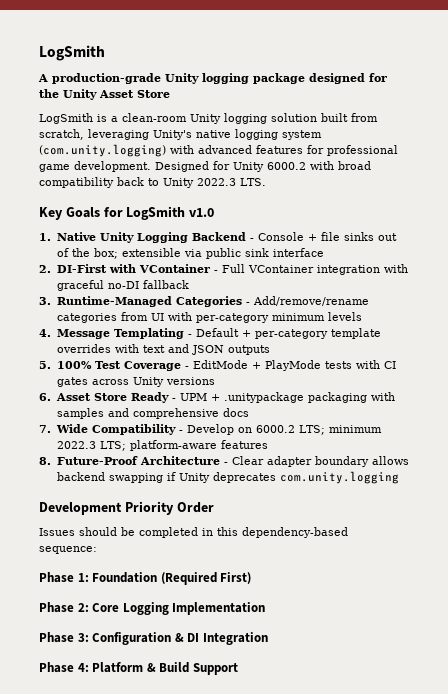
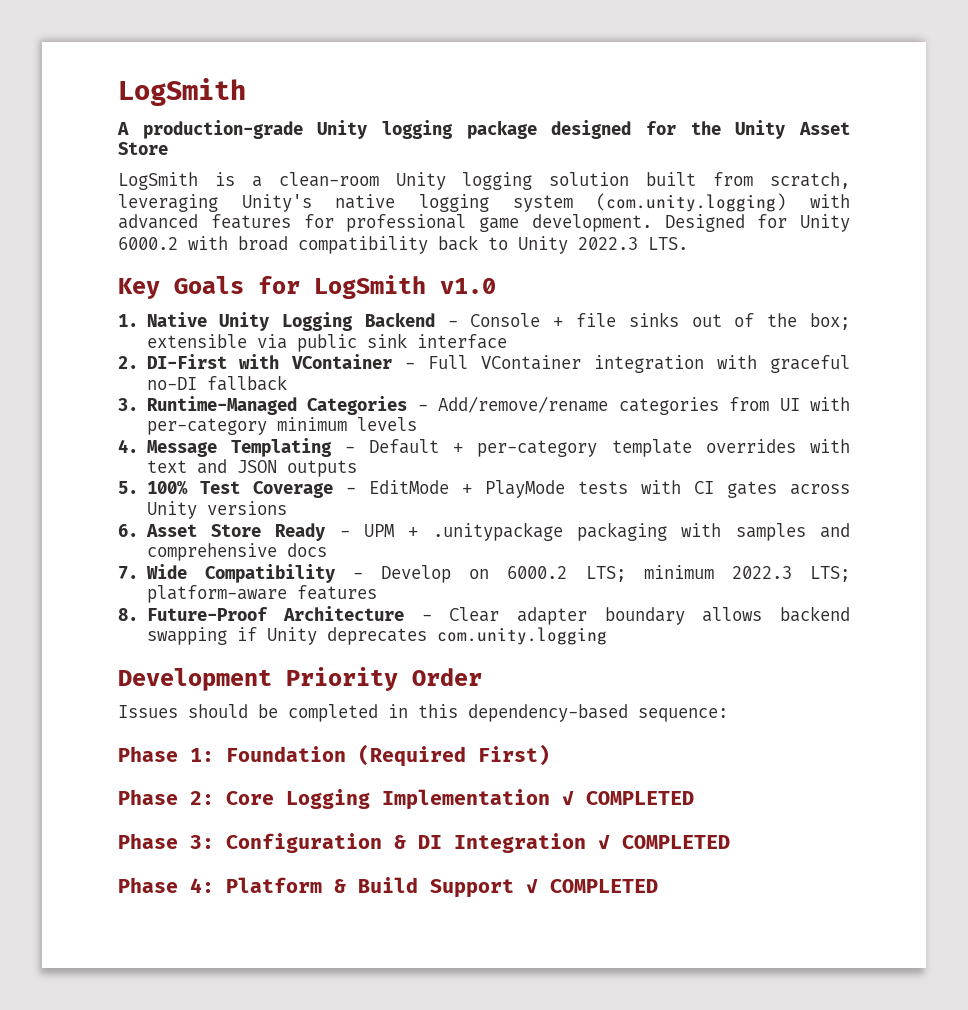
(266, 608) none -> [562,791,694,805] ✓ COMPLETED
(268, 638) none -> [598,835,730,849] ✓ COMPLETED
(238, 669) none -> [526,879,658,893] ✓ COMPLETED

